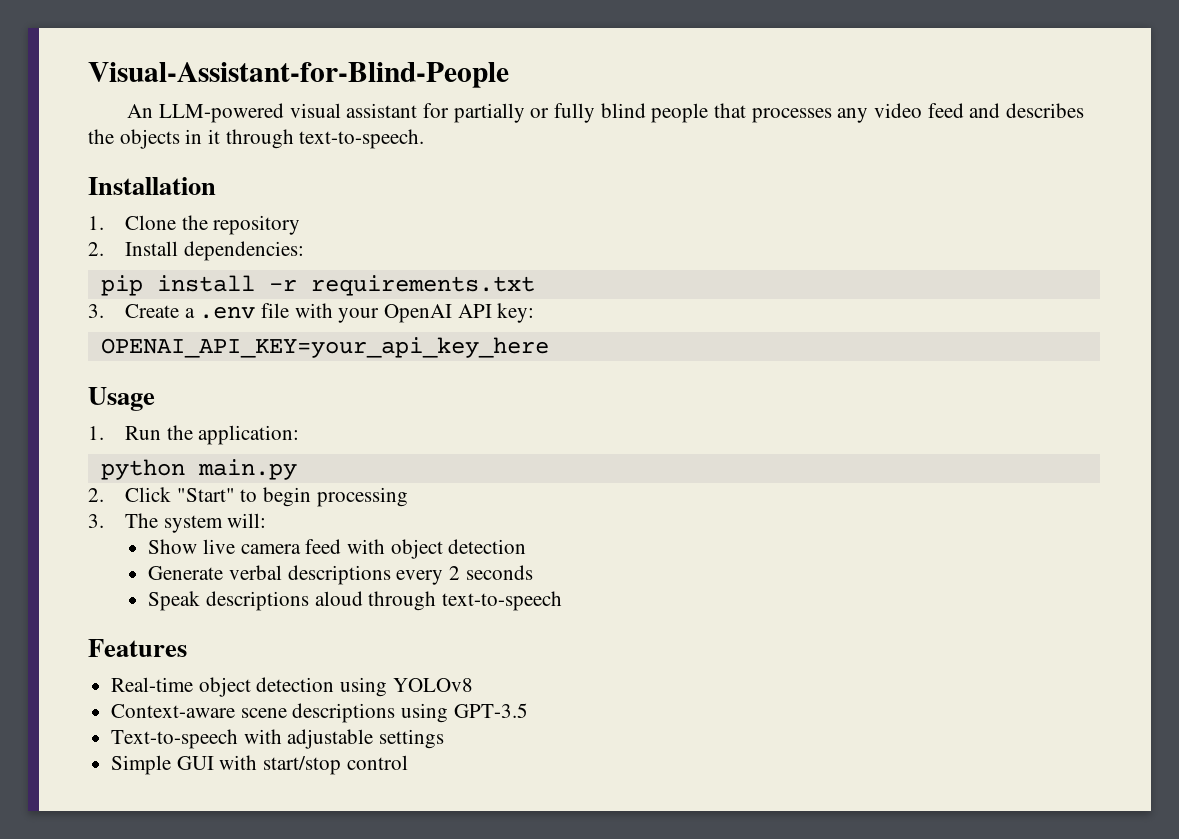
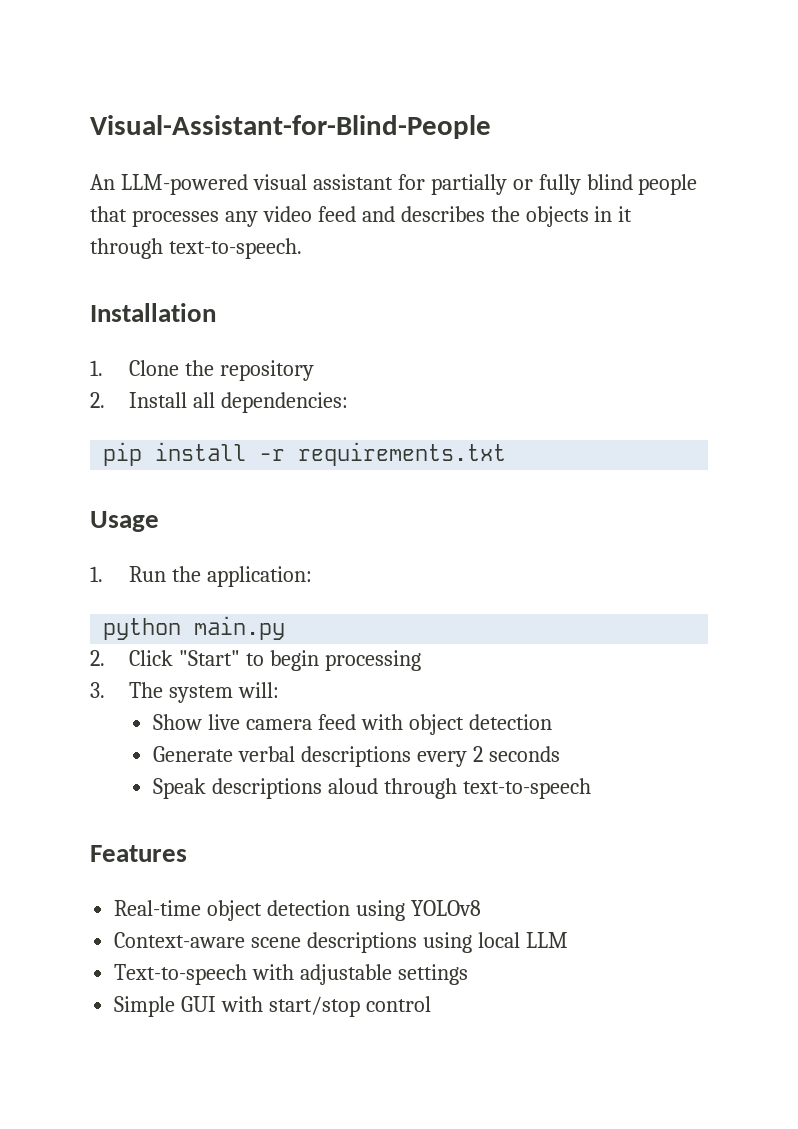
(179, 248) none -> [192,392,215,408] all
[88,303,535,323] [100,337,549,358] // 3. Create a .env file with your OpenAI API key: // OPENAI_API_KEY=your_api_key_here -> (507, 454) none
[453,703,528,718] GPT-3.5 -> [477,932,568,948] local LLM

